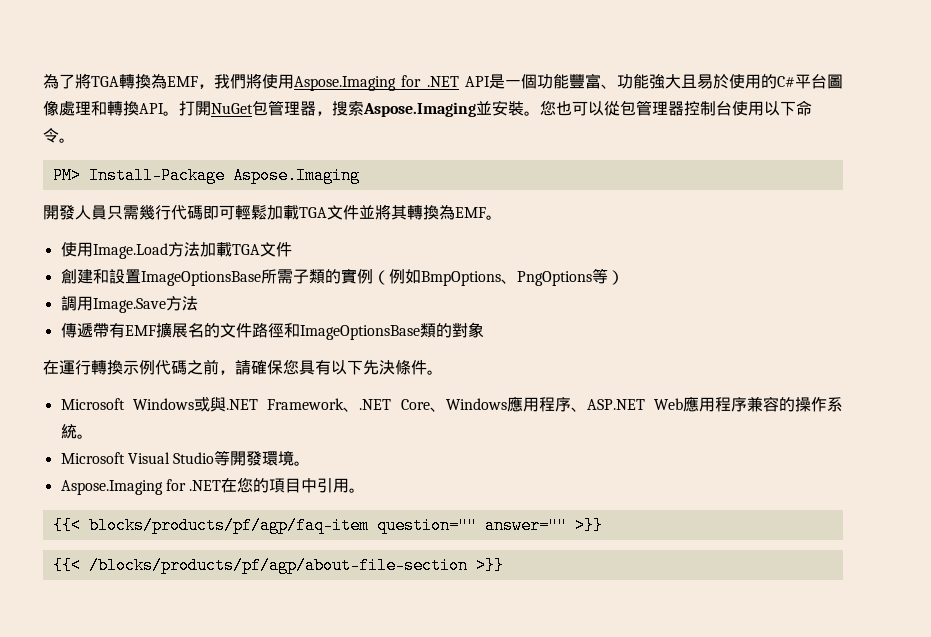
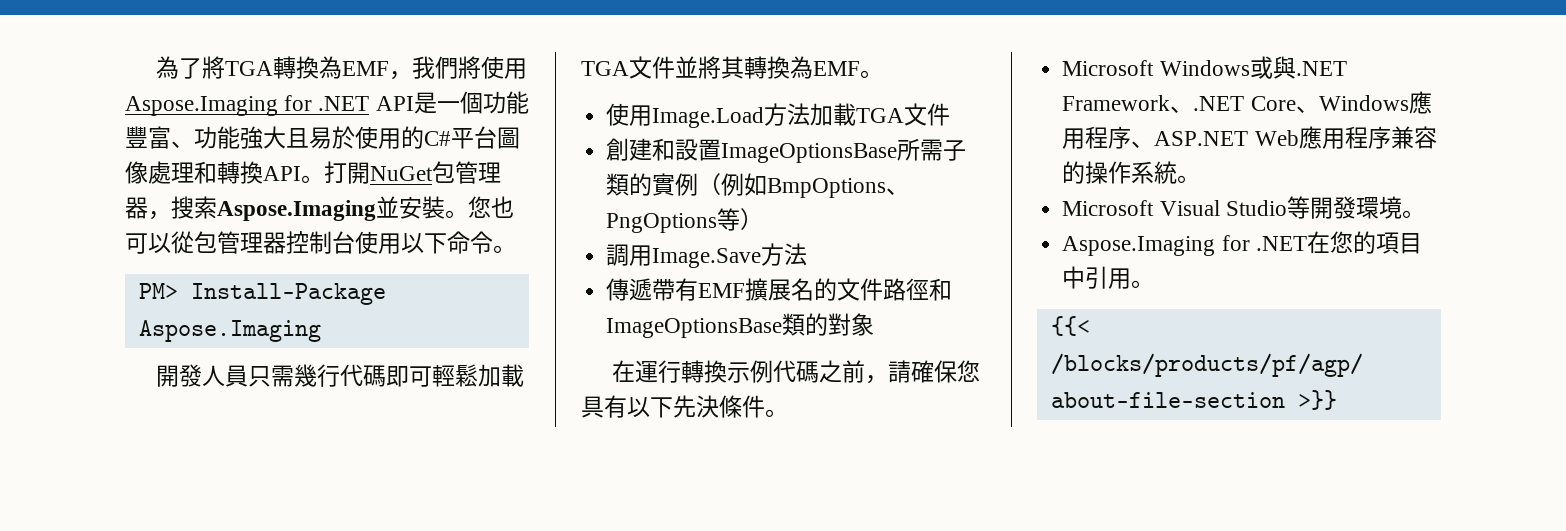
[52,517,603,534] // {{< blocks/products/pf/agp/faq-item question="" answer="" >}} -> (1155, 284) none

